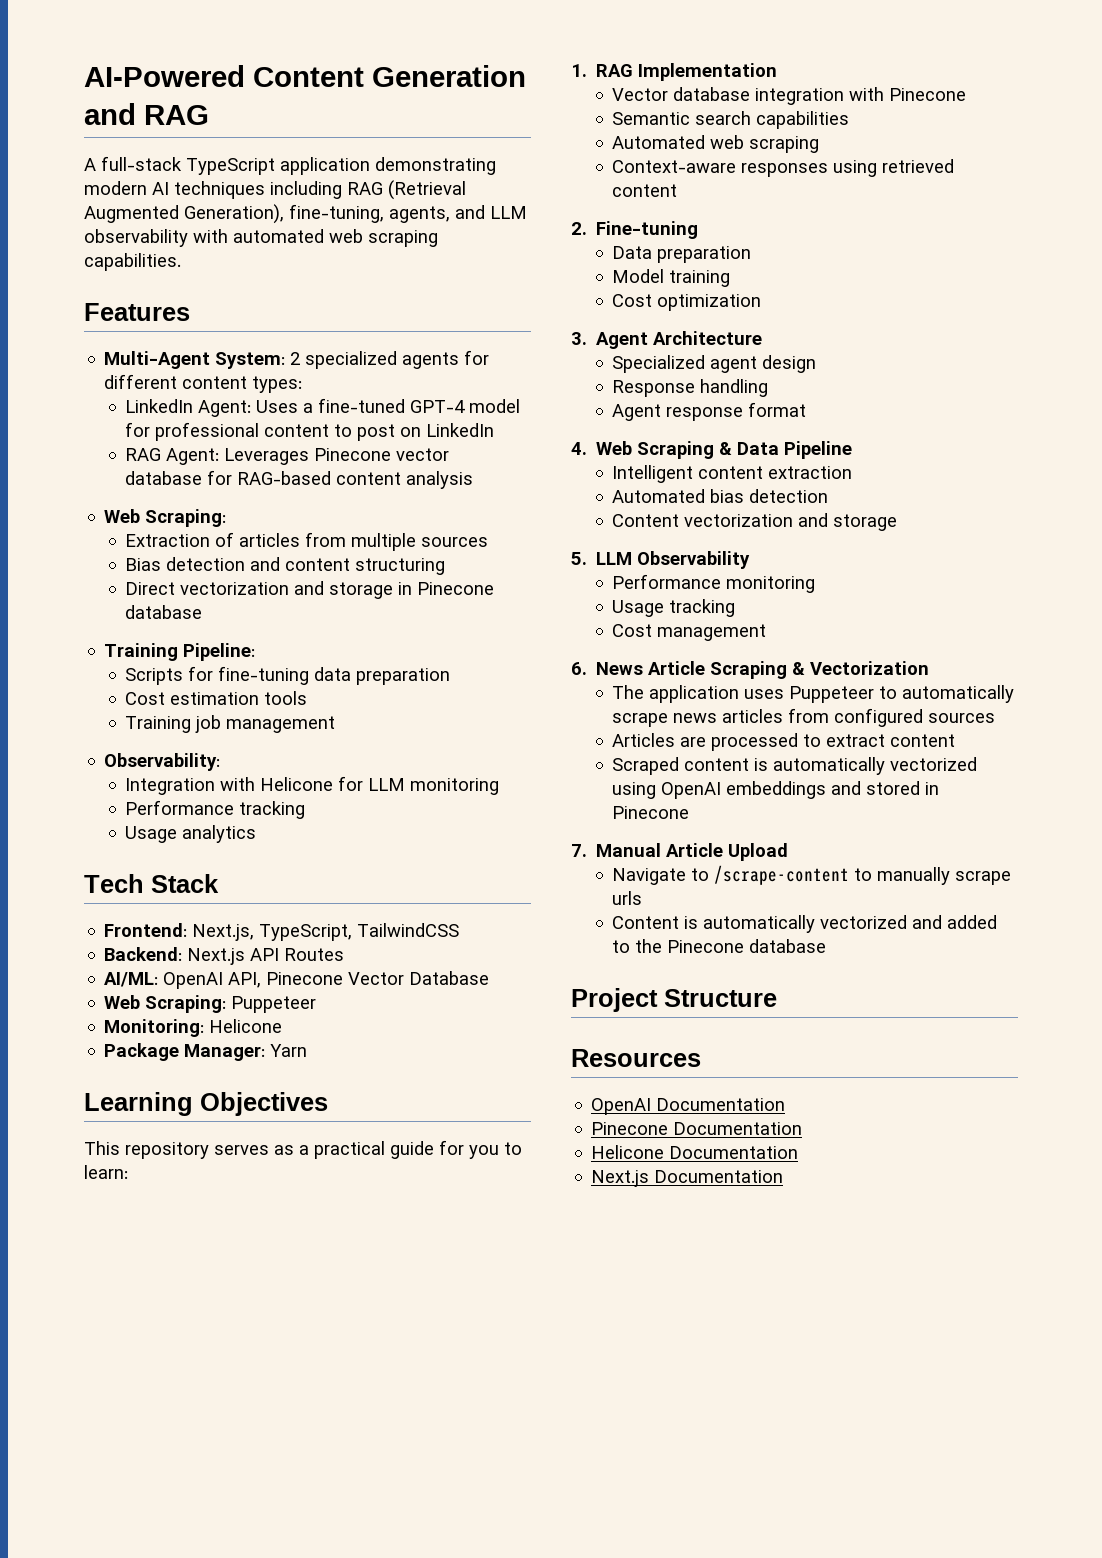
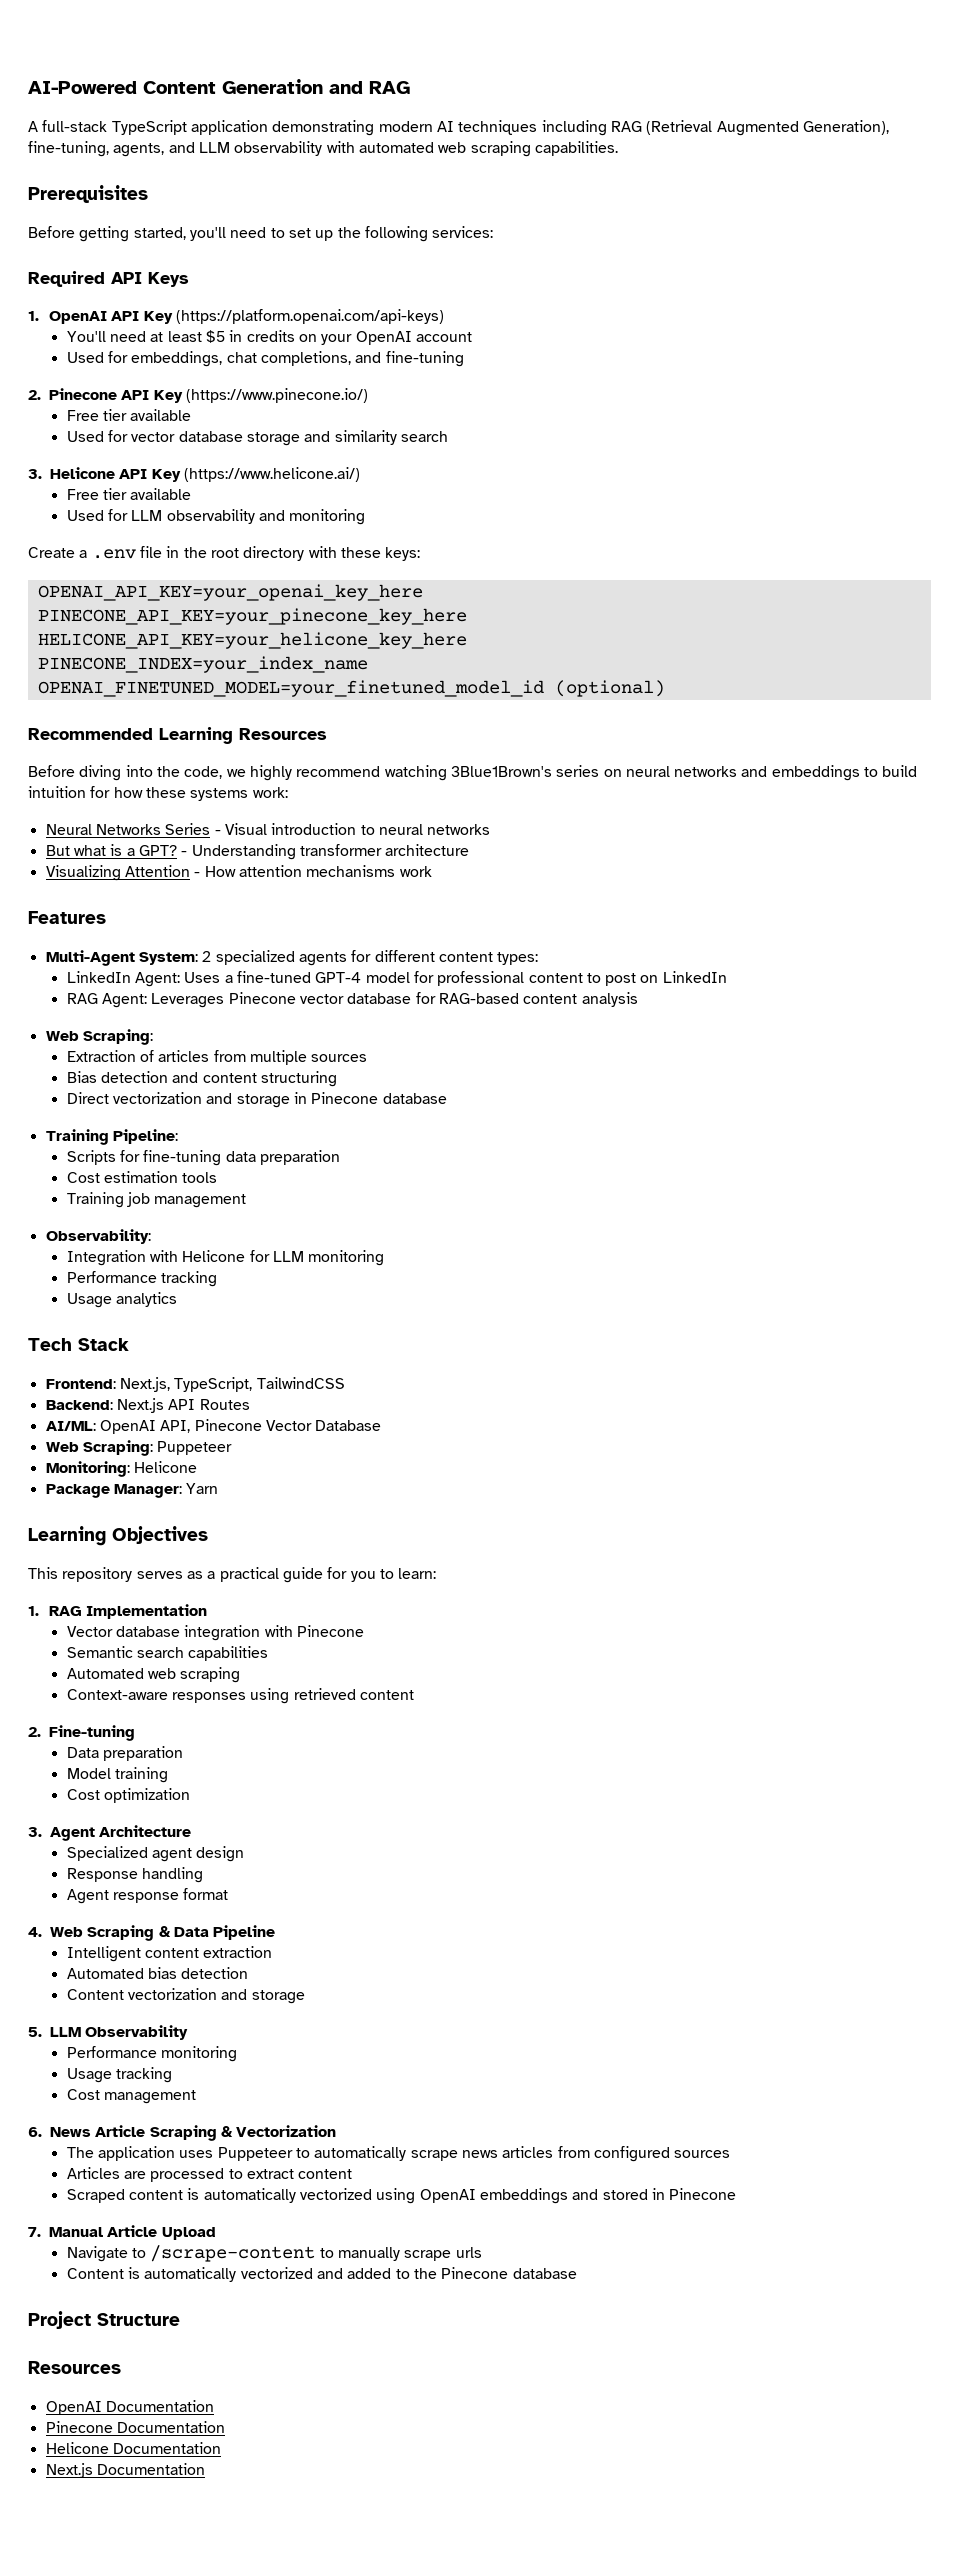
(181, 262) none -> [28,185,148,203] [28,226,494,242] [28,271,189,287] [28,309,444,324] [66,330,472,345] [66,351,464,367] [28,388,368,403] [66,409,192,421] [66,430,448,446] [28,467,360,482] [66,488,192,500] [66,509,366,525] [28,546,421,561] [37,584,423,601] [37,608,467,625] [37,632,467,649] [37,656,368,673] [37,680,665,697] [28,727,327,744] [28,765,918,781] [28,786,288,801] [45,823,491,835] [45,844,470,860] [45,865,432,881] // Prerequisites // Before getting started, you'll need to set up the following services: // Required API Keys // 1. OpenAI API Key (https://platform.openai.com/api-keys) // You'll need at least $5 in credits on your OpenAI account // Used for embeddings, chat completions, and fine-tuning // 2. Pinecone API Key (https://www.pinecone.io/) // Free tier available // Used for vector database storage and similarity search // 3. Helicone API Key (https://www.helicone.ai/) // Free tier available // Used for LLM observability and monitoring // Create a .env file in the root directory with these keys: // OPENAI_API_KEY=your_openai_key_here // PINECONE_API_KEY=your_pinecone_key_here // HELICONE_API_KEY=your_helicone_key_here // PINECONE_INDEX=your_index_name // OPENAI_FINETUNED_MODEL=your_finetuned_model_id (optional) // Recommended Learning Resources // Before diving into the code, we highly recommend watching 3Blue1Brown's series on neural networks and embeddings to build intuition for how these systems work: // Neural Networks Series - Visual introduction to neural networks // But what is a GPT? - Understanding transformer architecture // Visualizing Attention - How attention mechanisms work

